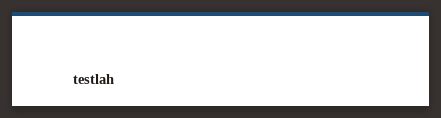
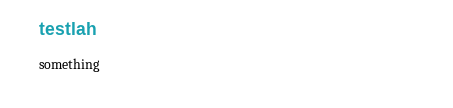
(114, 79) none -> [39,58,100,72] // something

